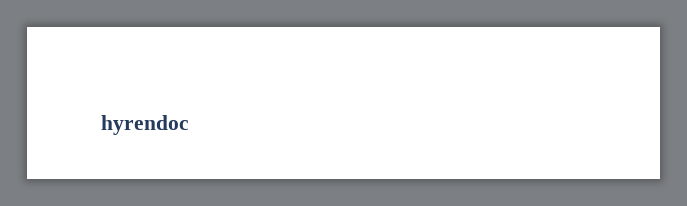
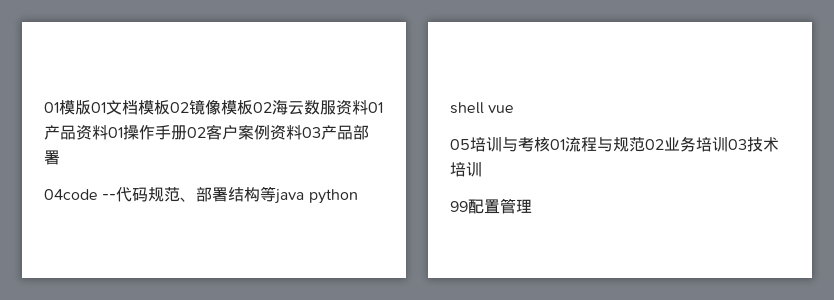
[101,115,189,135] hyrendoc -> [44,99,383,115] [44,124,369,140] [44,150,60,165] [44,186,358,204] [450,102,515,114] [450,136,779,152] [450,162,482,177] [450,198,532,214] 01模版01文档模板02镜像模板02海云数服资料01产品资料01操作手册02客户案例资料03产品部署 // 04code --代码规范、部署结构等java python shell vue // 05培训与考核01流程与规范02业务培训03技术培训 // 99配置管理

